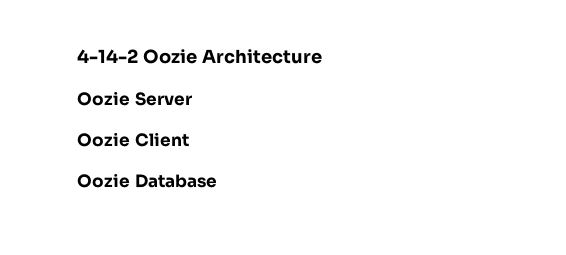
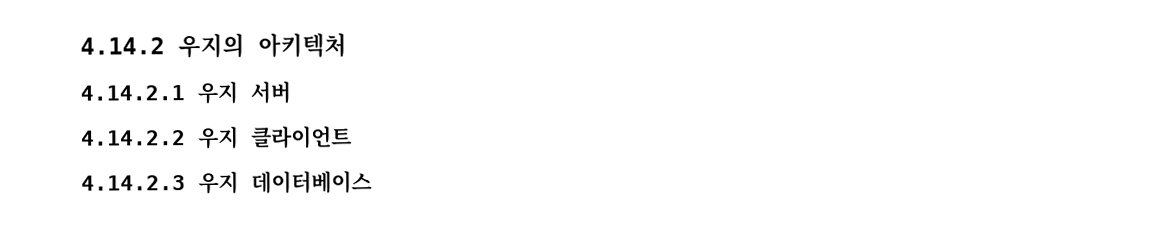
[77,49,322,64] [77,91,192,106] [77,132,189,147] [77,173,217,188] 4-14-2 Oozie Architecture // Oozie Server // Oozie Client // Oozie Database -> [80,33,347,59] [80,80,291,105] [81,125,352,150] [81,170,372,195] 4.14.2 우지의 아키텍처 // 4.14.2.1 우지 서버 // 4.14.2.2 우지 클라이언트 // 4.14.2.3 우지 데이터베이스

